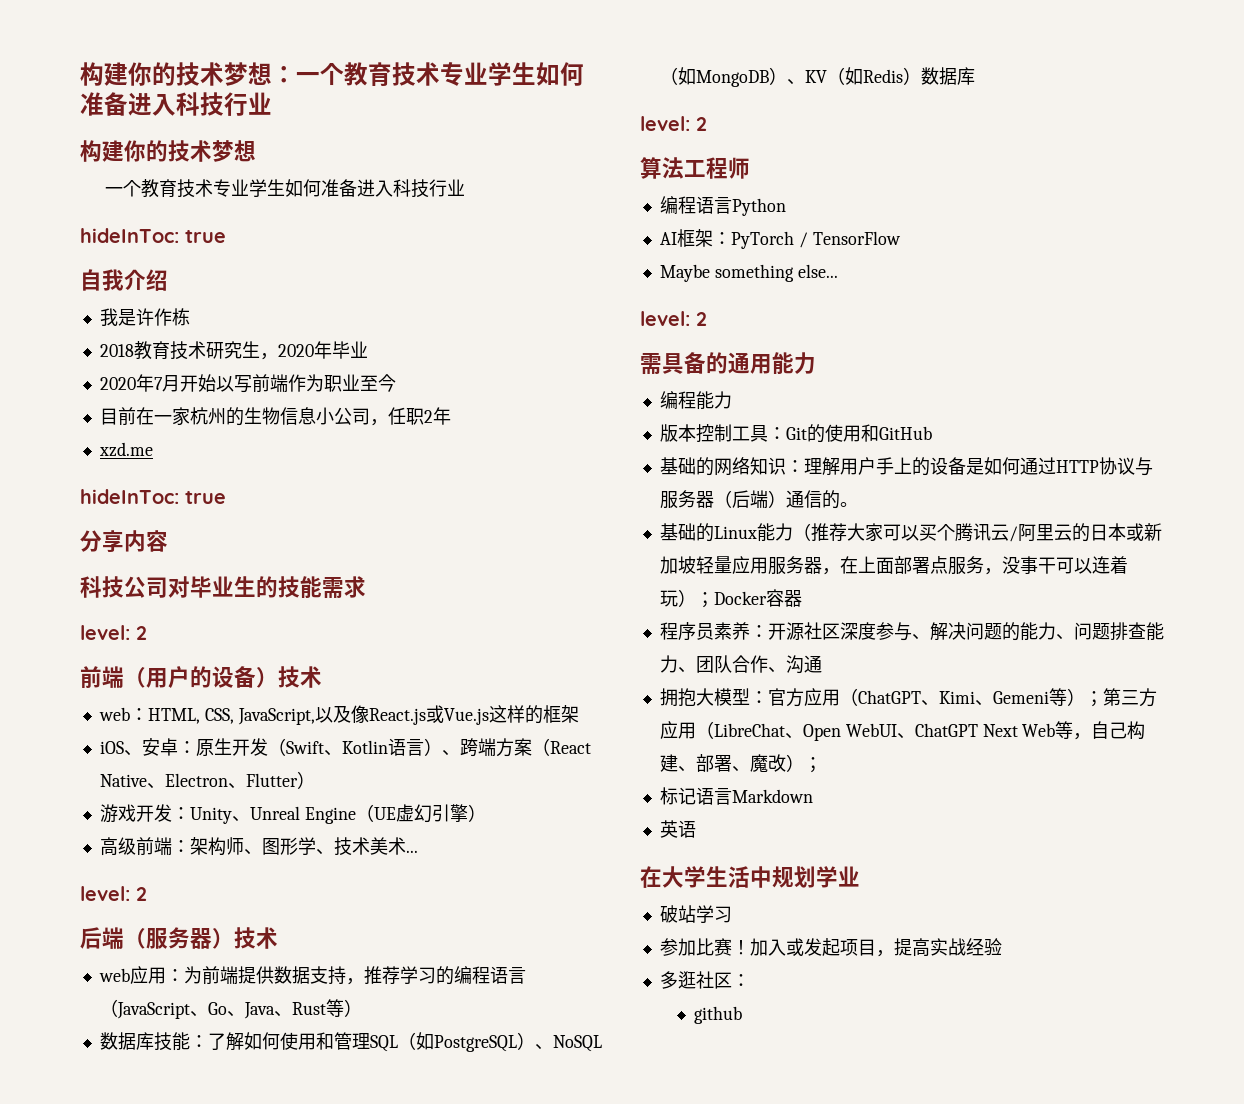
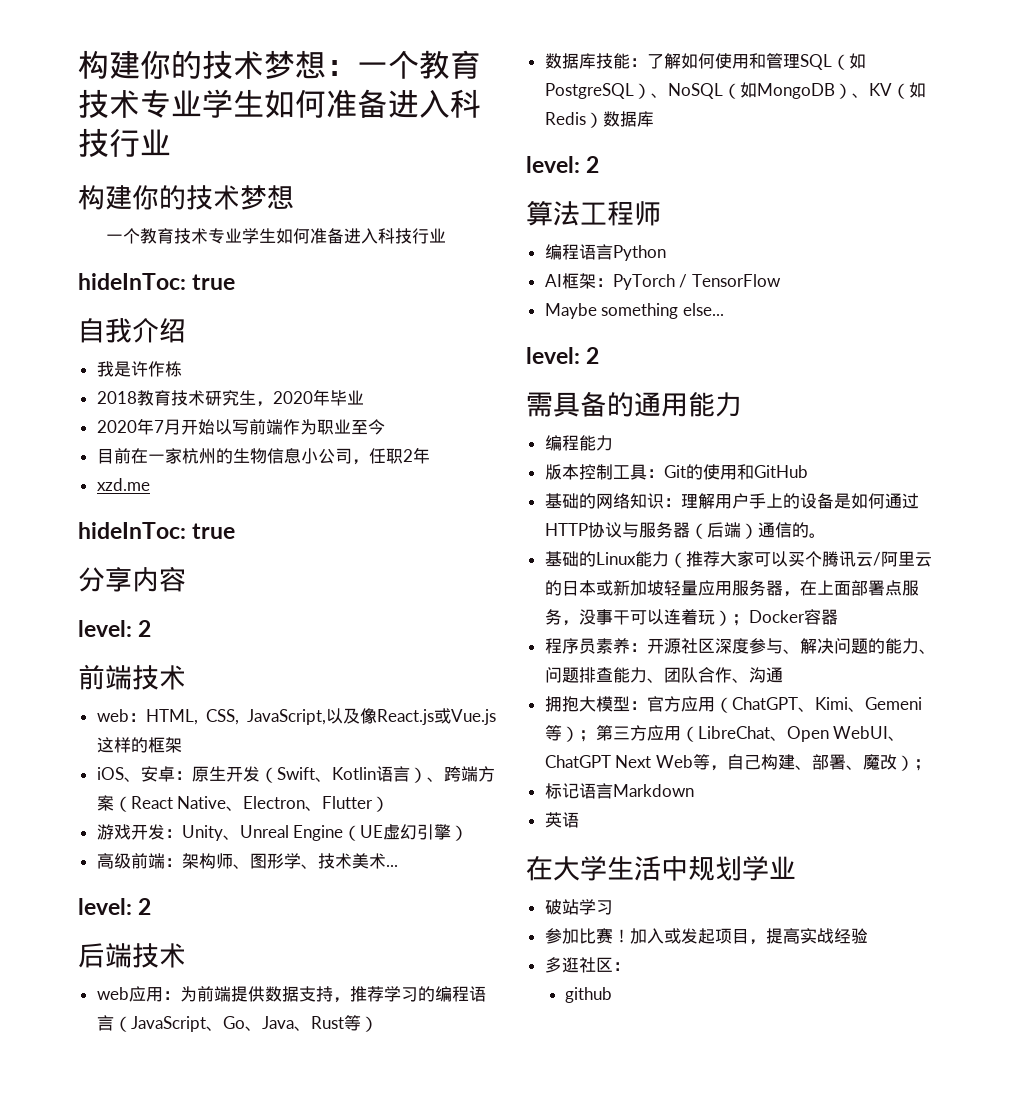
[80,576,366,599] // 科技公司对毕业生的技能需求 -> (186, 579) none
[124,666,278,688] （用户的设备） -> (132, 677) none
[124,927,234,949] （服务器） -> (132, 955) none

